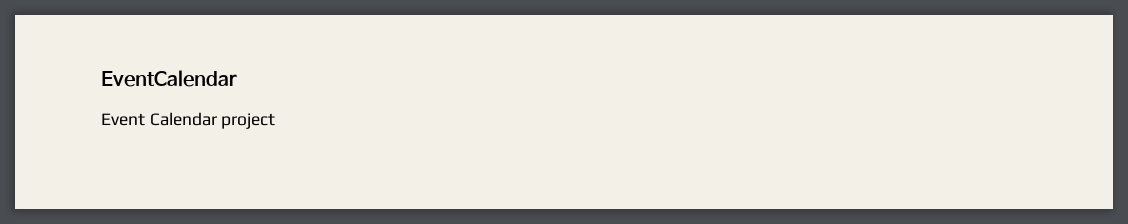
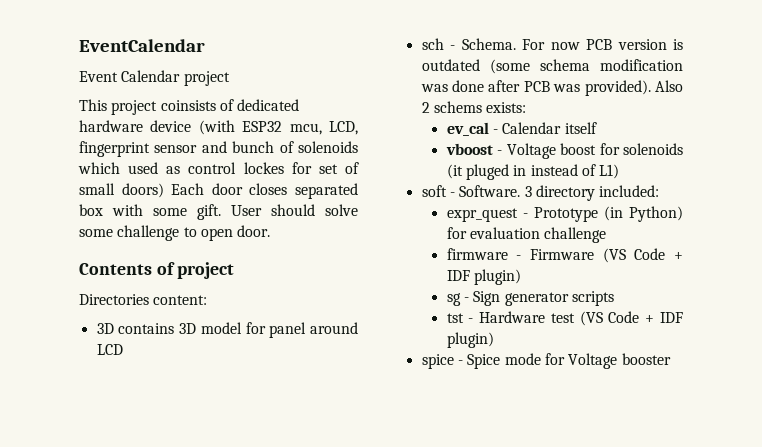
(276, 121) none -> [79,99,300,115] [79,120,358,135] [79,141,358,157] [78,162,359,174] [79,183,358,199] [79,204,358,220] [79,225,271,241] [79,262,235,279] [79,294,208,305] [96,322,358,338] [96,344,123,355] [421,38,683,50] [421,59,683,74] [420,80,683,96] [421,101,527,113] [446,122,597,136] [445,143,683,159] [446,164,620,180] [421,185,660,201] [446,206,683,222] [446,227,607,243] [446,248,683,263] [446,269,521,285] [446,291,614,306] [446,311,683,326] [446,332,494,348] [421,353,671,369] // This project coinsists of dedicated hardware device (with ESP32 mcu, LCD, fingerprint sensor and bunch of solenoids which used as control lockes for set of small doors) Each door closes separated box with some gift. User should solve some challenge to open door. // Contents of project // Directories content: // 3D contains 3D model for panel around LCD // sch - Schema. For now PCB version is outdated (some schema modification was done after PCB was provided). Also 2 schems exists: // ev_cal - Calendar itself // vboost - Voltage boost for solenoids (it pluged in instead of L1) // soft - Software. 3 directory included: // expr_quest - Prototype (in Python) for evaluation challenge // firmware - Firmware (VS Code + IDF plugin) // sg - Sign generator scripts // tst - Hardware test (VS Code + IDF plugin) // spice - Spice mode for Voltage booster

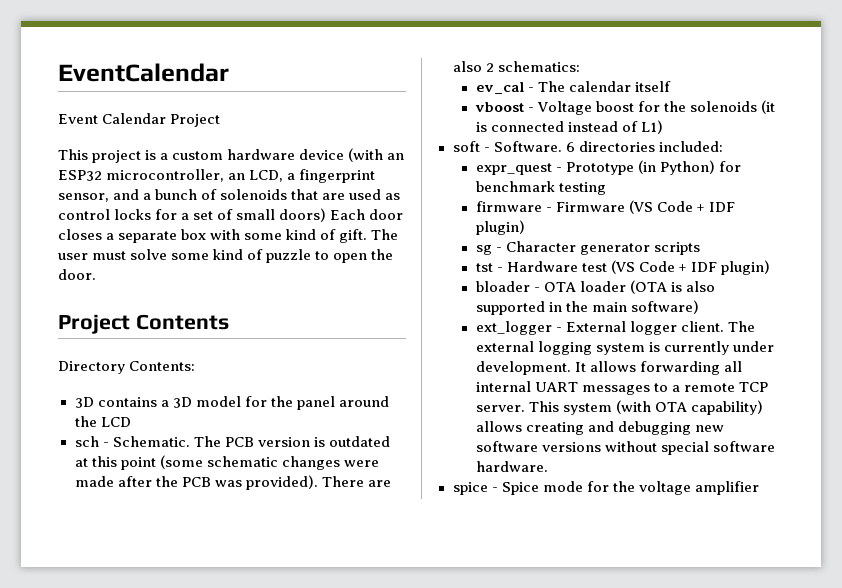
[183,71,230,86] project -> [170,114,221,127] Project
[160,99,300,111] [79,120,358,135] [79,141,227,157] coinsists of dedicated hardware device (with ESP32 mcu, LCD, fingerprint sensor and -> [145,148,405,162] [58,169,376,183] [58,189,152,202] is a custom hardware device (with an ESP32 microcontroller, an LCD, a fingerprint sensor, and a
[78,162,120,174] which -> [291,189,346,200] that are
[243,162,312,174] lockes for -> [114,209,190,220] locks for a
[295,183,358,199] separated -> [106,231,178,243] a separate
[197,204,358,220] [79,225,180,241] gift. User should solve some challenge -> [286,229,399,243] [58,249,312,263] kind of gift. The user must solve some kind of puzzle
(233, 234) none -> [371,249,394,260] the
(271, 231) none -> [58,314,130,334] Project
[156,262,235,279] [79,294,208,305] of project // Directories content: -> [58,361,196,374] // Directory Contents:
(175, 328) none -> [160,400,169,407] a
(266, 328) none -> [270,396,293,407] the
(358, 328) none -> [74,416,97,427] the
[461,38,580,50] Schema. For now -> [112,436,221,447] Schematic. The
[489,59,683,74] [420,80,683,96] [421,101,527,113] (some schema modification was done after PCB was provided). Also 2 schems exists: -> [74,455,379,470] [74,475,391,490] [452,61,580,72] at this point (some schematic changes were made after the PCB was provided). There are also 2 schematics:
[502,122,562,134] Calendar -> [537,81,631,92] The calendar
(620, 149) none -> [663,101,686,112] the
[465,164,527,180] pluged in -> [475,121,564,132] is connected
[524,185,595,201] 3 directory -> [565,141,655,152] 6 directories
[469,227,607,243] evaluation challenge -> [475,181,606,195] benchmark testing
[473,291,501,306] Sign -> [505,241,576,252] Character
(494, 340) none -> [475,280,715,294] [475,300,699,315] [475,321,755,335] [475,341,774,355] [475,361,742,375] [475,381,768,395] [475,400,763,415] [475,421,724,435] [475,441,775,455] [475,461,548,472] // bloader - OTA loader (OTA is also supported in the main software) // ext_logger - External logger client. The external logging system is currently under development. It allows forwarding all internal UART messages to a remote TCP server. This system (with OTA capability) allows creating and debugging new software versions without special software hardware.
[568,353,671,369] Voltage booster -> [612,481,759,495] the voltage amplifier

